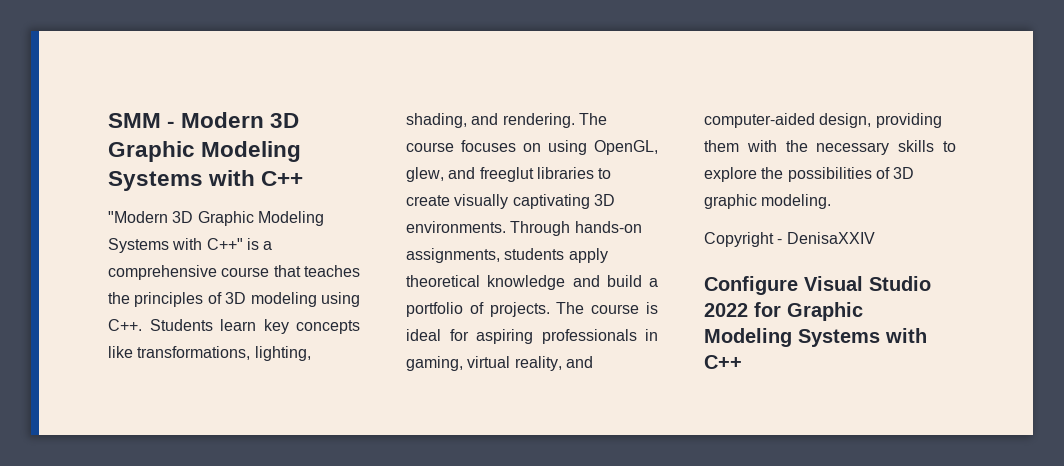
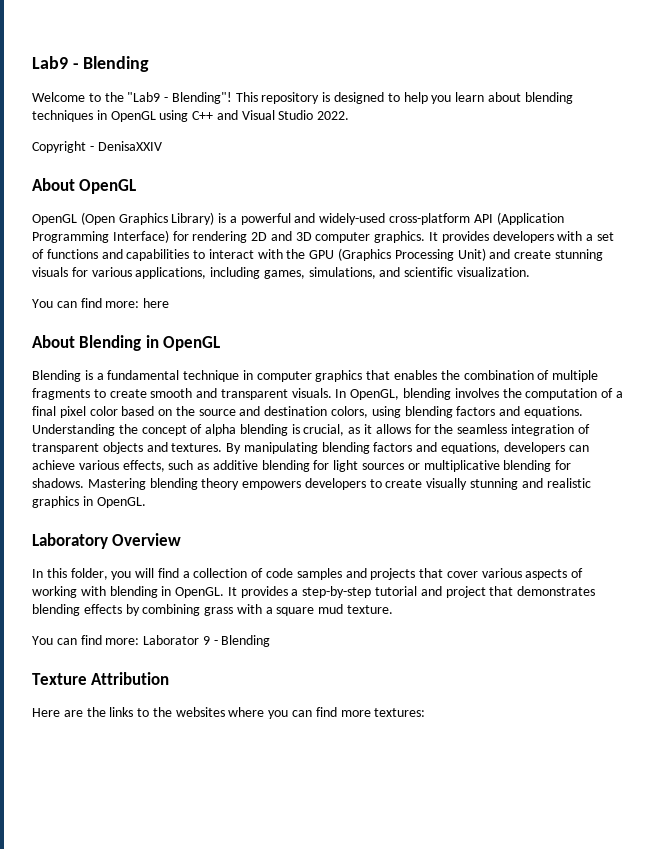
[108,112,300,128] [108,141,302,162] [108,170,304,191] [108,211,324,226] [108,238,273,253] [108,265,360,280] [108,292,360,307] [108,319,360,334] [108,346,311,361] [406,113,607,128] [406,140,658,155] [406,167,612,182] [406,194,615,209] [406,221,642,236] [406,248,608,263] [406,275,658,290] [406,302,658,317] [406,329,658,344] [406,356,593,371] [704,113,942,128] [704,140,956,155] [704,167,915,182] [704,194,832,209] [704,232,875,247] [704,276,931,295] [704,302,863,321] [704,328,927,347] [704,355,742,369] SMM - Modern 3D Graphic Modeling Systems with C++ // "Modern 3D Graphic Modeling Systems with C++" is a comprehensive course that teaches the principles of 3D modeling using C++. Students learn key concepts like transformations, lighting, shading, and rendering. The course focuses on using OpenGL, glew, and freeglut libraries to create visually captivating 3D environments. Through hands-on assignments, students apply theoretical knowledge and build a portfolio of projects. The course is ideal for aspiring professionals in gaming, virtual reality, and computer-aided design, providing them with the necessary skills to explore the possibilities of 3D graphic modeling. // Copyright - DenisaXXIV // Configure Visual Studio 2022 for Graphic Modeling Systems with C++ -> [32,56,150,72] [32,92,573,104] [32,110,350,122] [32,141,162,153] [32,178,137,194] [32,212,564,225] [32,230,614,243] [32,248,603,261] [32,267,531,279] [32,298,170,308] [32,335,221,351] [32,370,599,382] [32,388,623,400] [32,406,583,418] [32,424,590,436] [32,442,589,454] [32,460,572,472] [32,478,591,490] [32,496,146,508] [32,533,182,549] [32,568,584,580] [32,586,596,598] [32,604,394,616] [32,635,271,647] [32,672,170,685] [32,707,426,719] Lab9 - Blending // Welcome to the "Lab9 - Blending"! This repository is designed to help you learn about blending techniques in OpenGL using C++ and Visual Studio 2022. // Copyright - DenisaXXIV // About OpenGL // OpenGL (Open Graphics Library) is a powerful and widely-used cross-platform API (Application Programming Interface) for rendering 2D and 3D computer graphics. It provides developers with a set of functions and capabilities to interact with the GPU (Graphics Processing Unit) and create stunning visuals for various applications, including games, simulations, and scientific visualization. // You can find more: here // About Blending in OpenGL // Blending is a fundamental technique in computer graphics that enables the combination of multiple fragments to create smooth and transparent visuals. In OpenGL, blending involves the computation of a final pixel color based on the source and destination colors, using blending factors and equations. Understanding the concept of alpha blending is crucial, as it allows for the seamless integration of transparent objects and textures. By manipulating blending factors and equations, developers can achieve various effects, such as additive blending for light sources or multiplicative blending for shadows. Mastering blending theory empowers developers to create visually stunning and realistic graphics in OpenGL. // Laboratory Overview // In this folder, you will find a collection of code samples and projects that cover various aspects of working with blending in OpenGL. It provides a step-by-step tutorial and project that demonstrates blending effects by combining grass with a square mud texture. // You can find more: Laborator 9 - Blending // Texture Attribution // Here are the links to the websites where you can find more textures:

